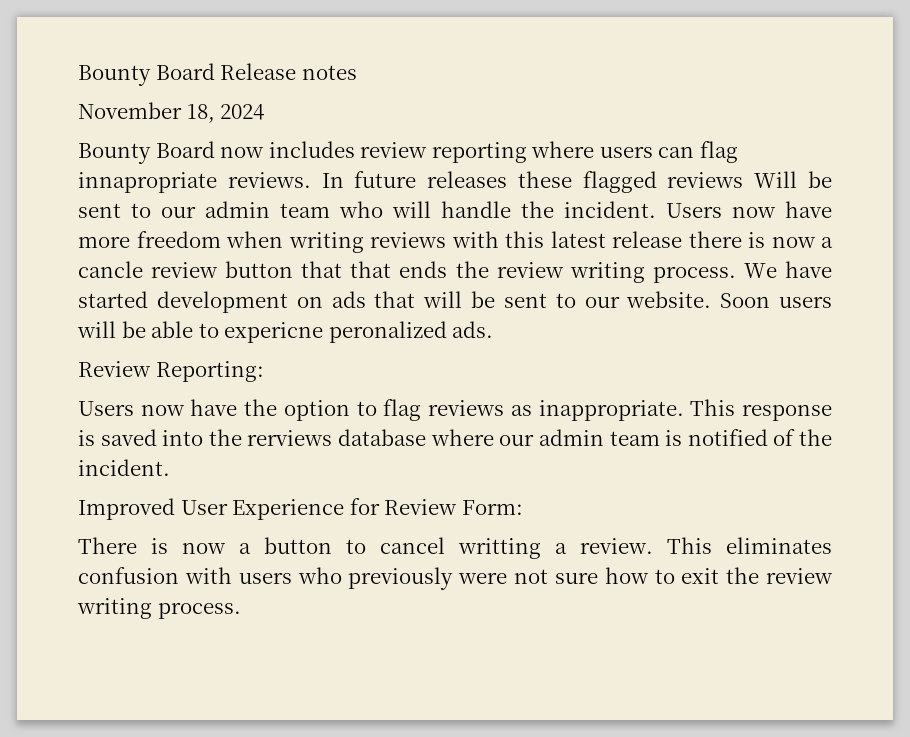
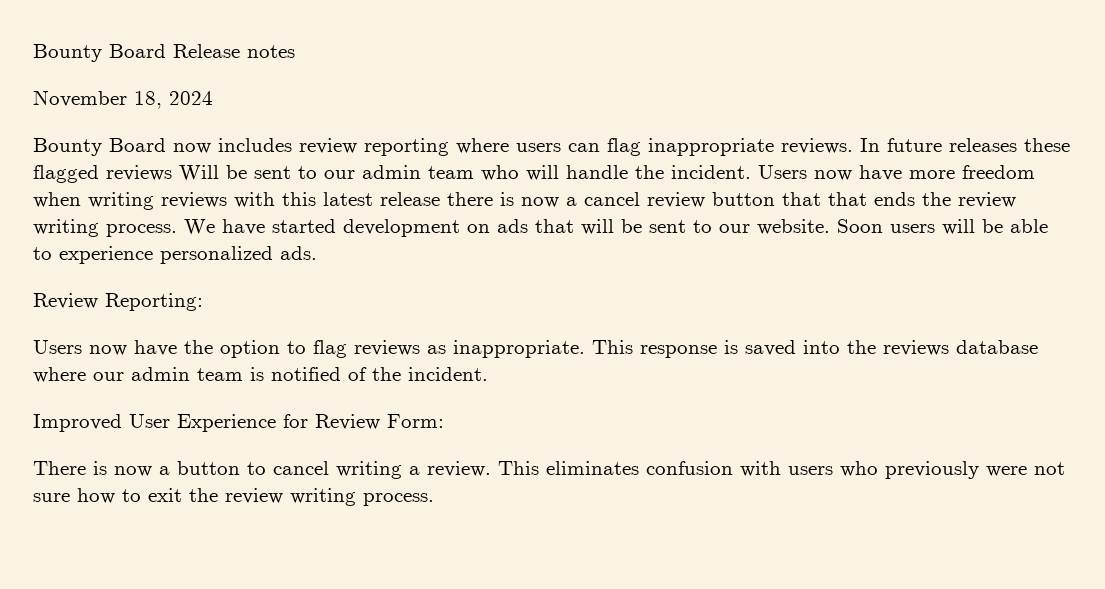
[78,172,217,193] innapropriate -> [648,138,774,156] inappropriate
[78,261,143,278] cancle -> [584,192,640,206] cancel
[224,321,447,343] expericne peronalized -> [59,246,273,264] experience personalized
[247,430,333,446] rerviews -> [883,340,949,356] reviews
[458,538,541,559] writting -> [336,461,402,479] writing

